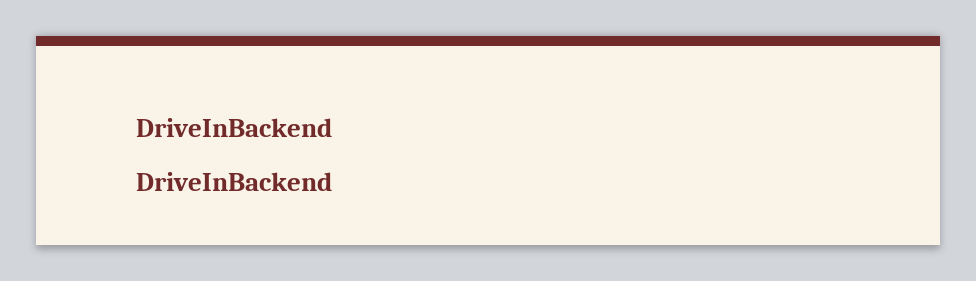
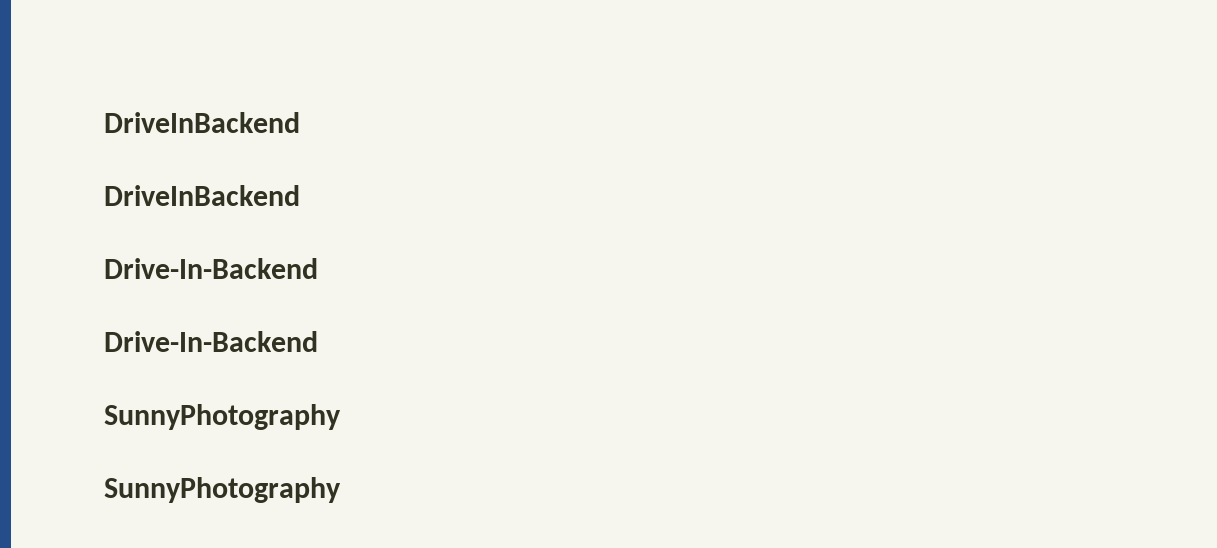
(332, 181) none -> [104,258,318,279] [104,331,318,352] [104,404,341,430] [104,477,341,503] // Drive-In-Backend // Drive-In-Backend // SunnyPhotography // SunnyPhotography

